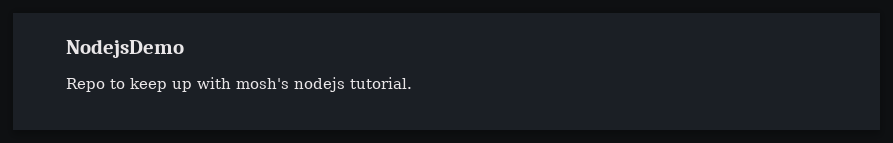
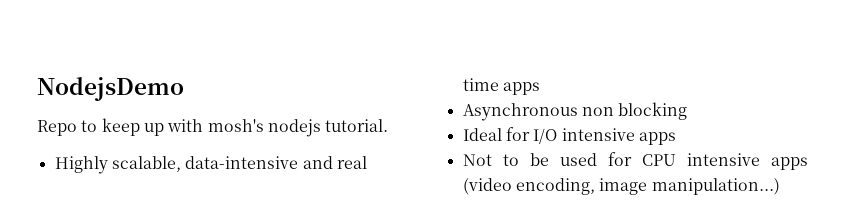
(412, 83) none -> [54,156,367,174] [462,78,540,95] [462,102,688,121] [462,127,676,145] [462,152,808,170] [462,178,780,195] // Highly scalable, data-intensive and real time apps // Asynchronous non blocking // Ideal for I/O intensive apps // Not to be used for CPU intensive apps (video encoding, image manipulation...)

